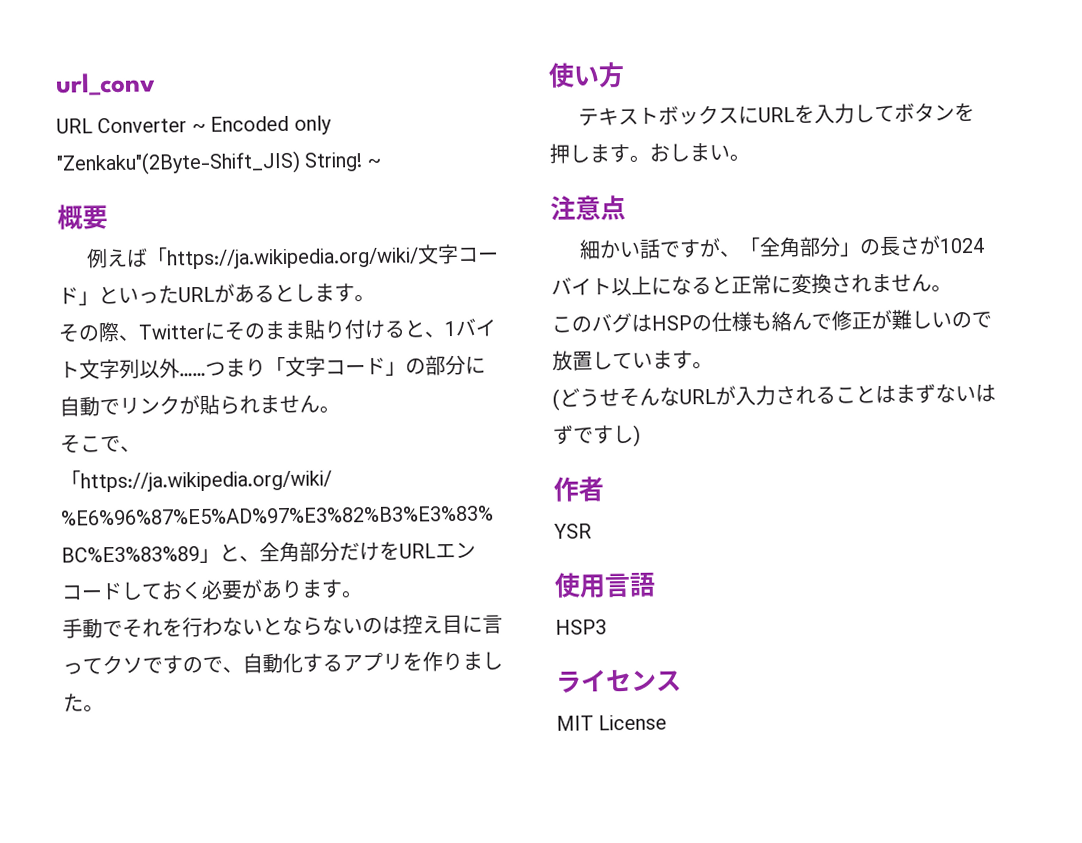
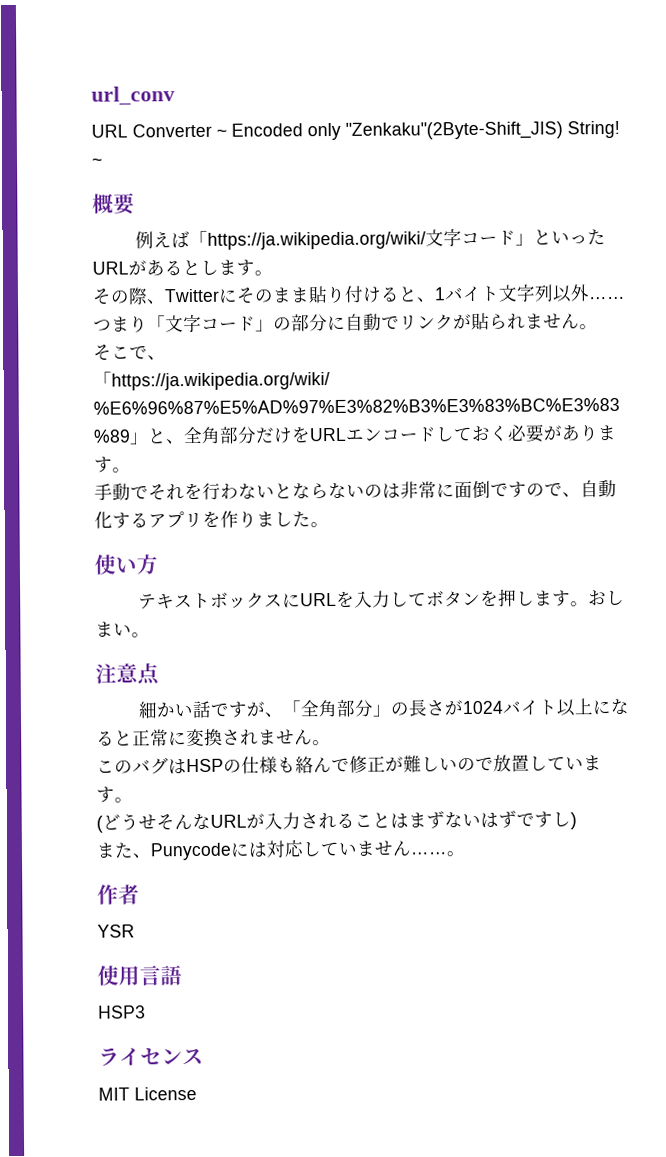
[402,614,503,635] [62,654,143,675] 控え目に言ってクソ -> [400,480,491,500] 非常に面倒
(641, 435) none -> [96,839,465,861] // また、Punycodeには対応していません……。

